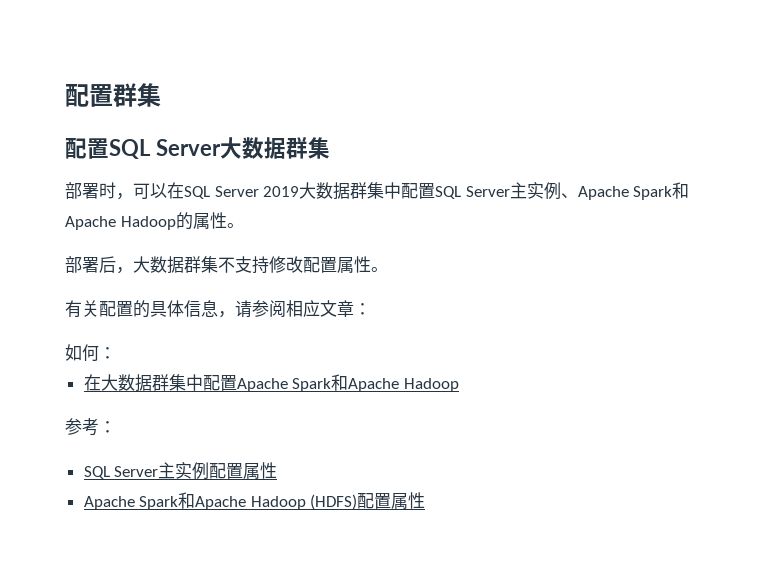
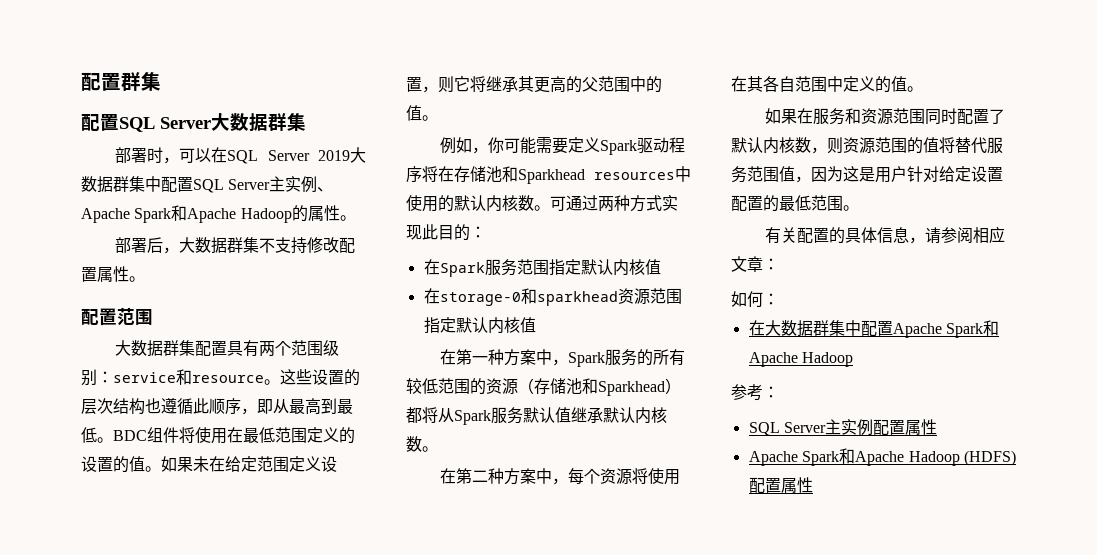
(388, 269) none -> [81,307,153,326] [115,340,340,357] [81,369,360,386] [81,398,353,415] [81,427,355,444] [81,456,337,473] [406,76,662,93] [406,105,438,121] [440,137,686,155] [406,166,691,184] [406,195,678,212] [406,224,486,241] [423,259,661,277] [423,288,682,306] [423,317,536,334] [440,349,686,367] [406,378,681,396] [406,407,667,425] [406,436,438,452] [440,468,681,485] [731,76,923,93] [765,108,1006,125] [731,137,1003,154] [731,166,1003,183] [731,195,859,212] // 配置范围 // 大数据群集配置具有两个范围级别：service和resource。这些设置的层次结构也遵循此顺序，即从最高到最低。BDC组件将使用在最低范围定义的设置的值。如果未在给定范围定义设置，则它将继承其更高的父范围中的值。 // 例如，你可能需要定义Spark驱动程序将在存储池和Sparkhead resources中使用的默认内核数。可通过两种方式实现此目的： // 在Spark服务范围指定默认内核值 // 在storage-0和sparkhead资源范围指定默认内核值 // 在第一种方案中，Spark服务的所有较低范围的资源（存储池和Sparkhead）都将从Spark服务默认值继承默认内核数。 // 在第二种方案中，每个资源将使用在其各自范围中定义的值。 // 如果在服务和资源范围同时配置了默认内核数，则资源范围的值将替代服务范围值，因为这是用户针对给定设置配置的最低范围。

